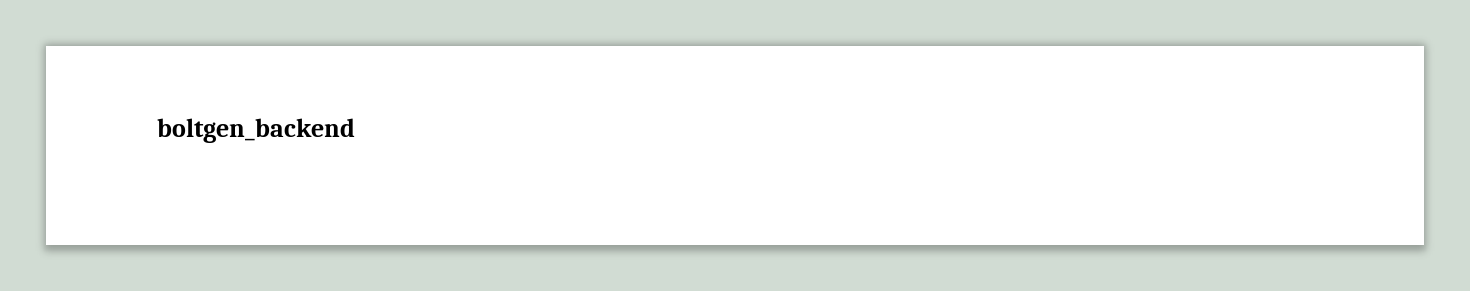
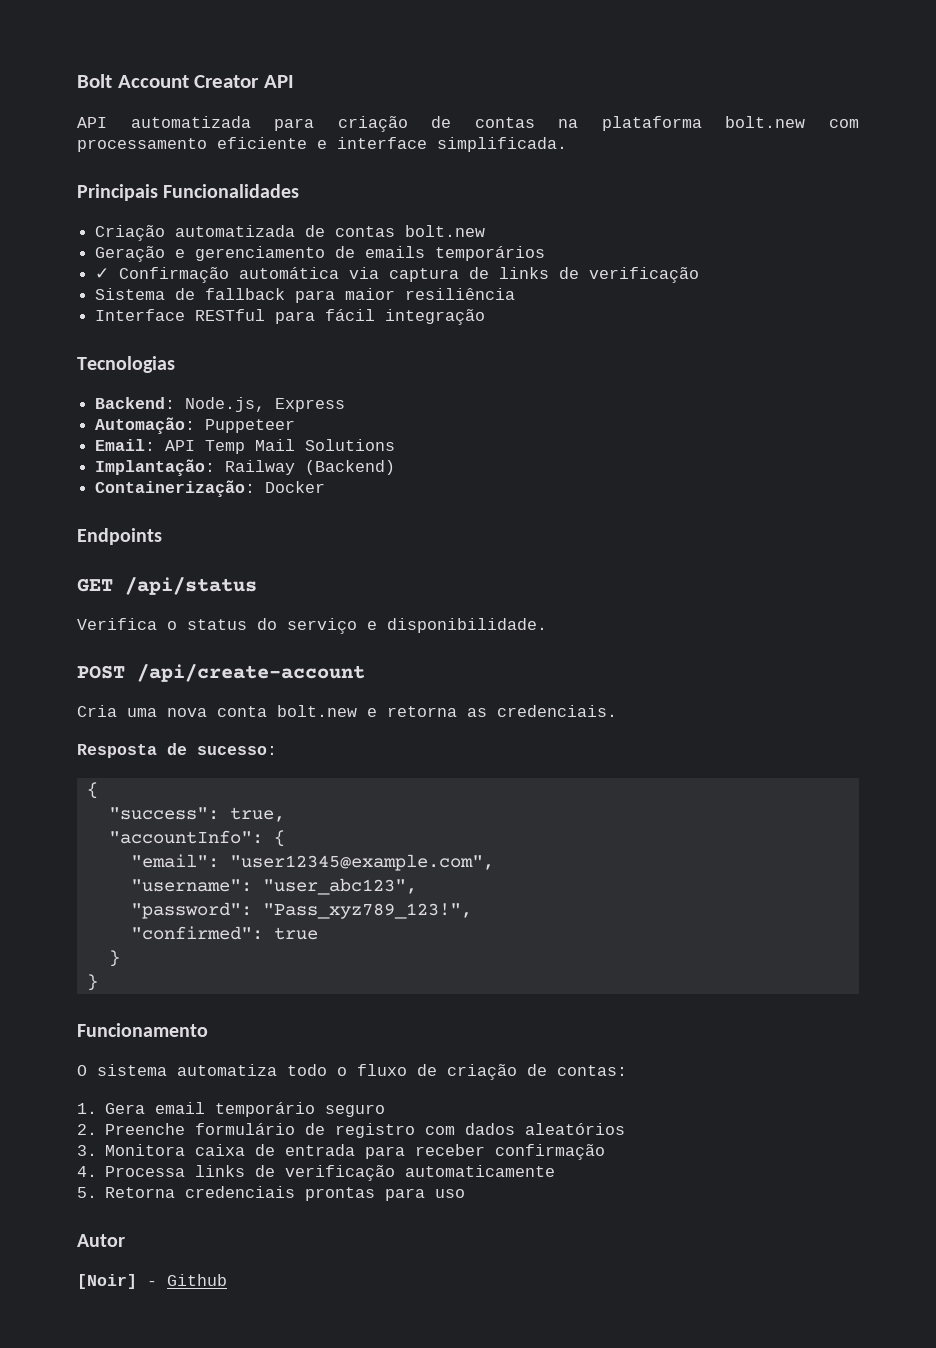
[157,118,355,143] boltgen_backend -> [77,74,295,88] [77,116,859,132] [77,137,567,152] [77,184,300,201] [95,225,486,241] [95,246,546,262] [95,267,700,283] [95,288,516,303] [95,309,486,325] [77,356,175,373] [95,397,346,412] [95,417,296,434] [95,439,396,454] [95,459,396,476] [95,480,326,497] [77,528,162,545] [77,577,257,595] [77,618,547,634] [77,664,365,682] [77,705,617,717] [77,743,277,758] [86,782,98,799] [108,807,285,822] [108,830,285,847] [130,854,494,871] [130,878,417,895] [130,902,472,919] [130,926,318,940] [108,950,120,967] [86,974,98,991] [77,1023,208,1037] [77,1064,627,1080] [77,1102,386,1117] [77,1123,626,1138] [77,1144,606,1160] [77,1165,556,1181] [77,1186,466,1201] [77,1234,125,1247] [77,1274,227,1289] Bolt Account Creator API // API automatizada para criação de contas na plataforma bolt.new com processamento eficiente e interface simplificada. // Principais Funcionalidades // Criação automatizada de contas bolt.new // Geração e gerenciamento de emails temporários // ✓ Confirmação automática via captura de links de verificação // Sistema de fallback para maior resiliência // Interface RESTful para fácil integração // Tecnologias // Backend: Node.js, Express // Automação: Puppeteer // Email: API Temp Mail Solutions // Implantação: Railway (Backend) // Containerização: Docker // Endpoints // GET /api/status // Verifica o status do serviço e disponibilidade. // POST /api/create-account // Cria uma nova conta bolt.new e retorna as credenciais. // Resposta de sucesso: // { // "success": true, // "accountInfo": { // "email": "user12345@example.com", // "username": "user_abc123", // "password": "Pass_xyz789_123!", // "confirmed": true // } // } // Funcionamento // O sistema automatiza todo o fluxo de criação de contas: // 1. Gera email temporário seguro // 2. Preenche formulário de registro com dados aleatórios // 3. Monitora caixa de entrada para receber confirmação // 4. Processa links de verificação automaticamente // 5. Retorna credenciais prontas para uso // Autor // [Noir] - Github

